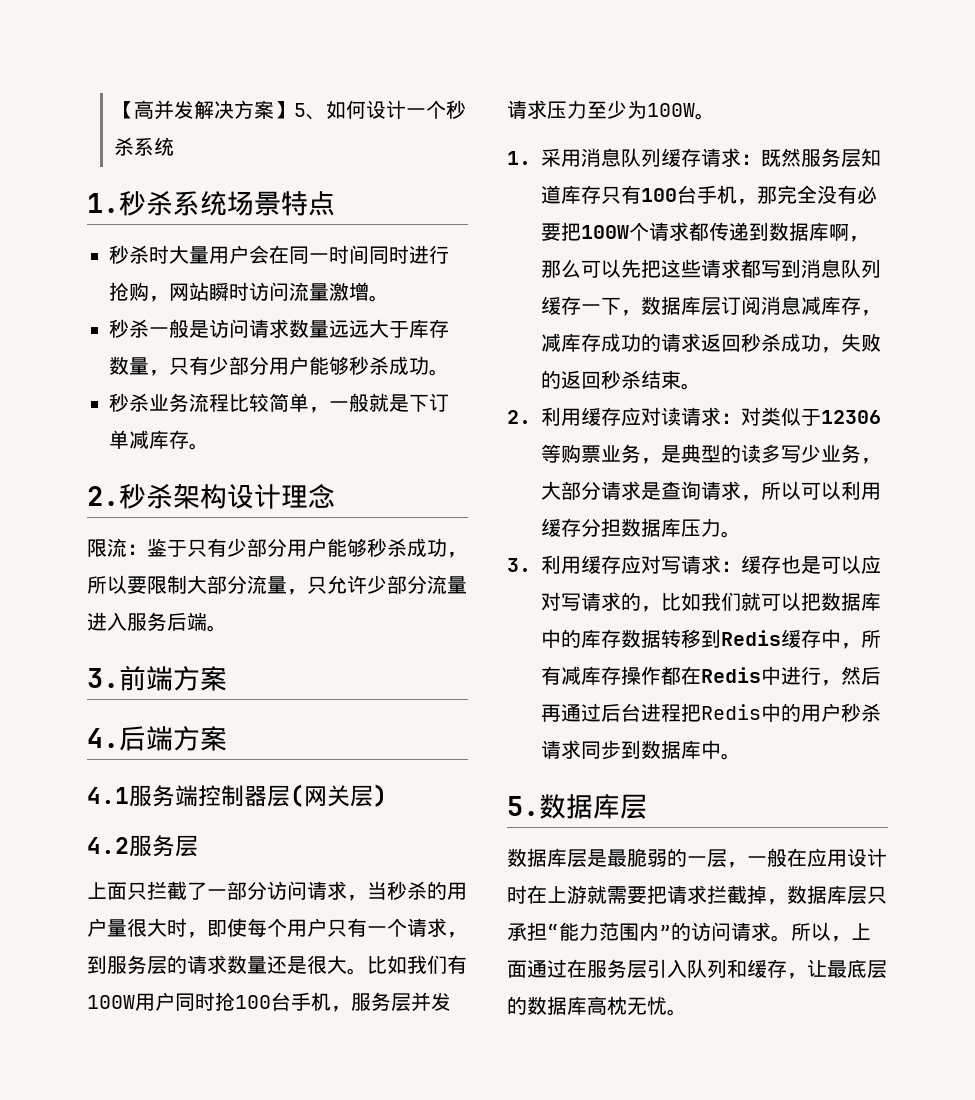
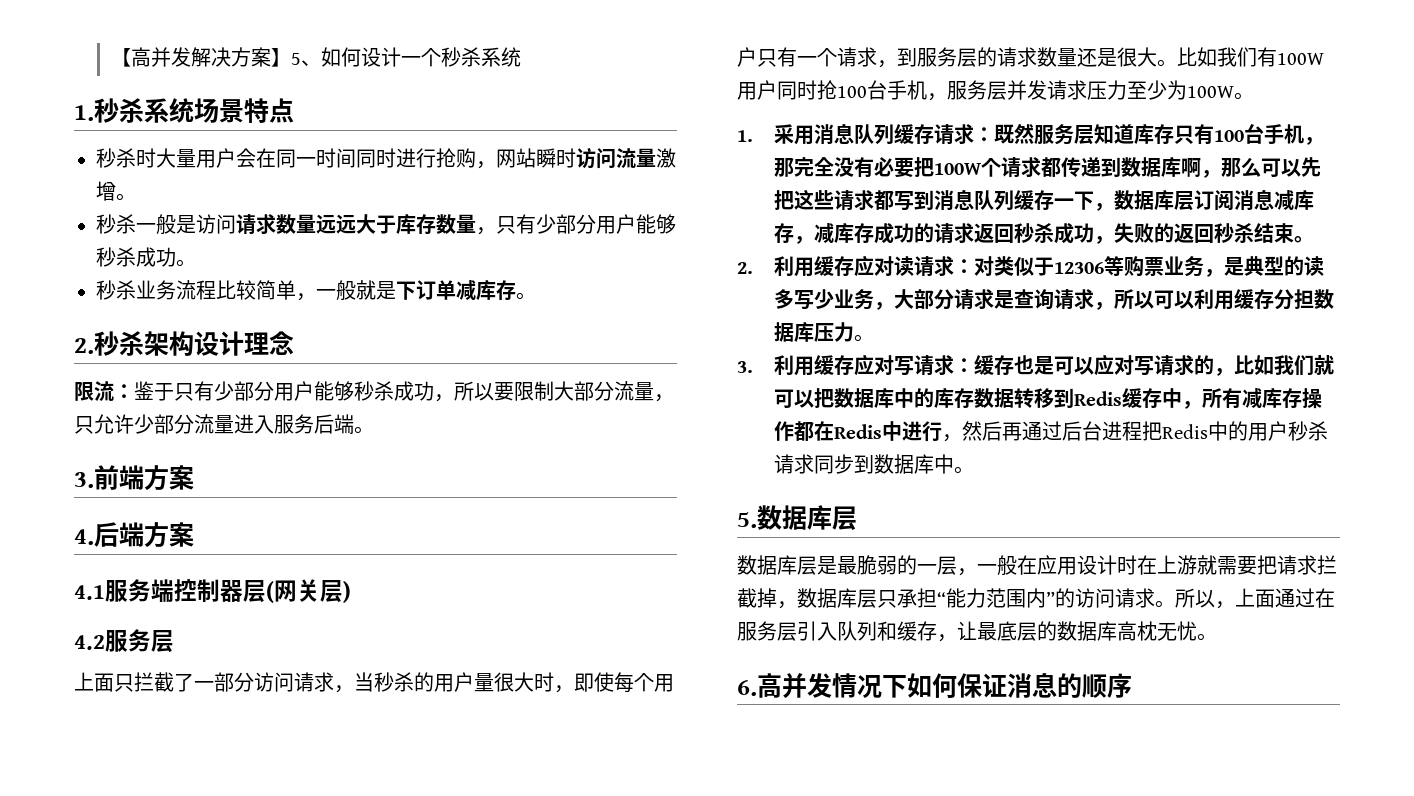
(687, 1012) none -> [737,672,1132,698] // 6.高并发情况下如何保证消息的顺序

